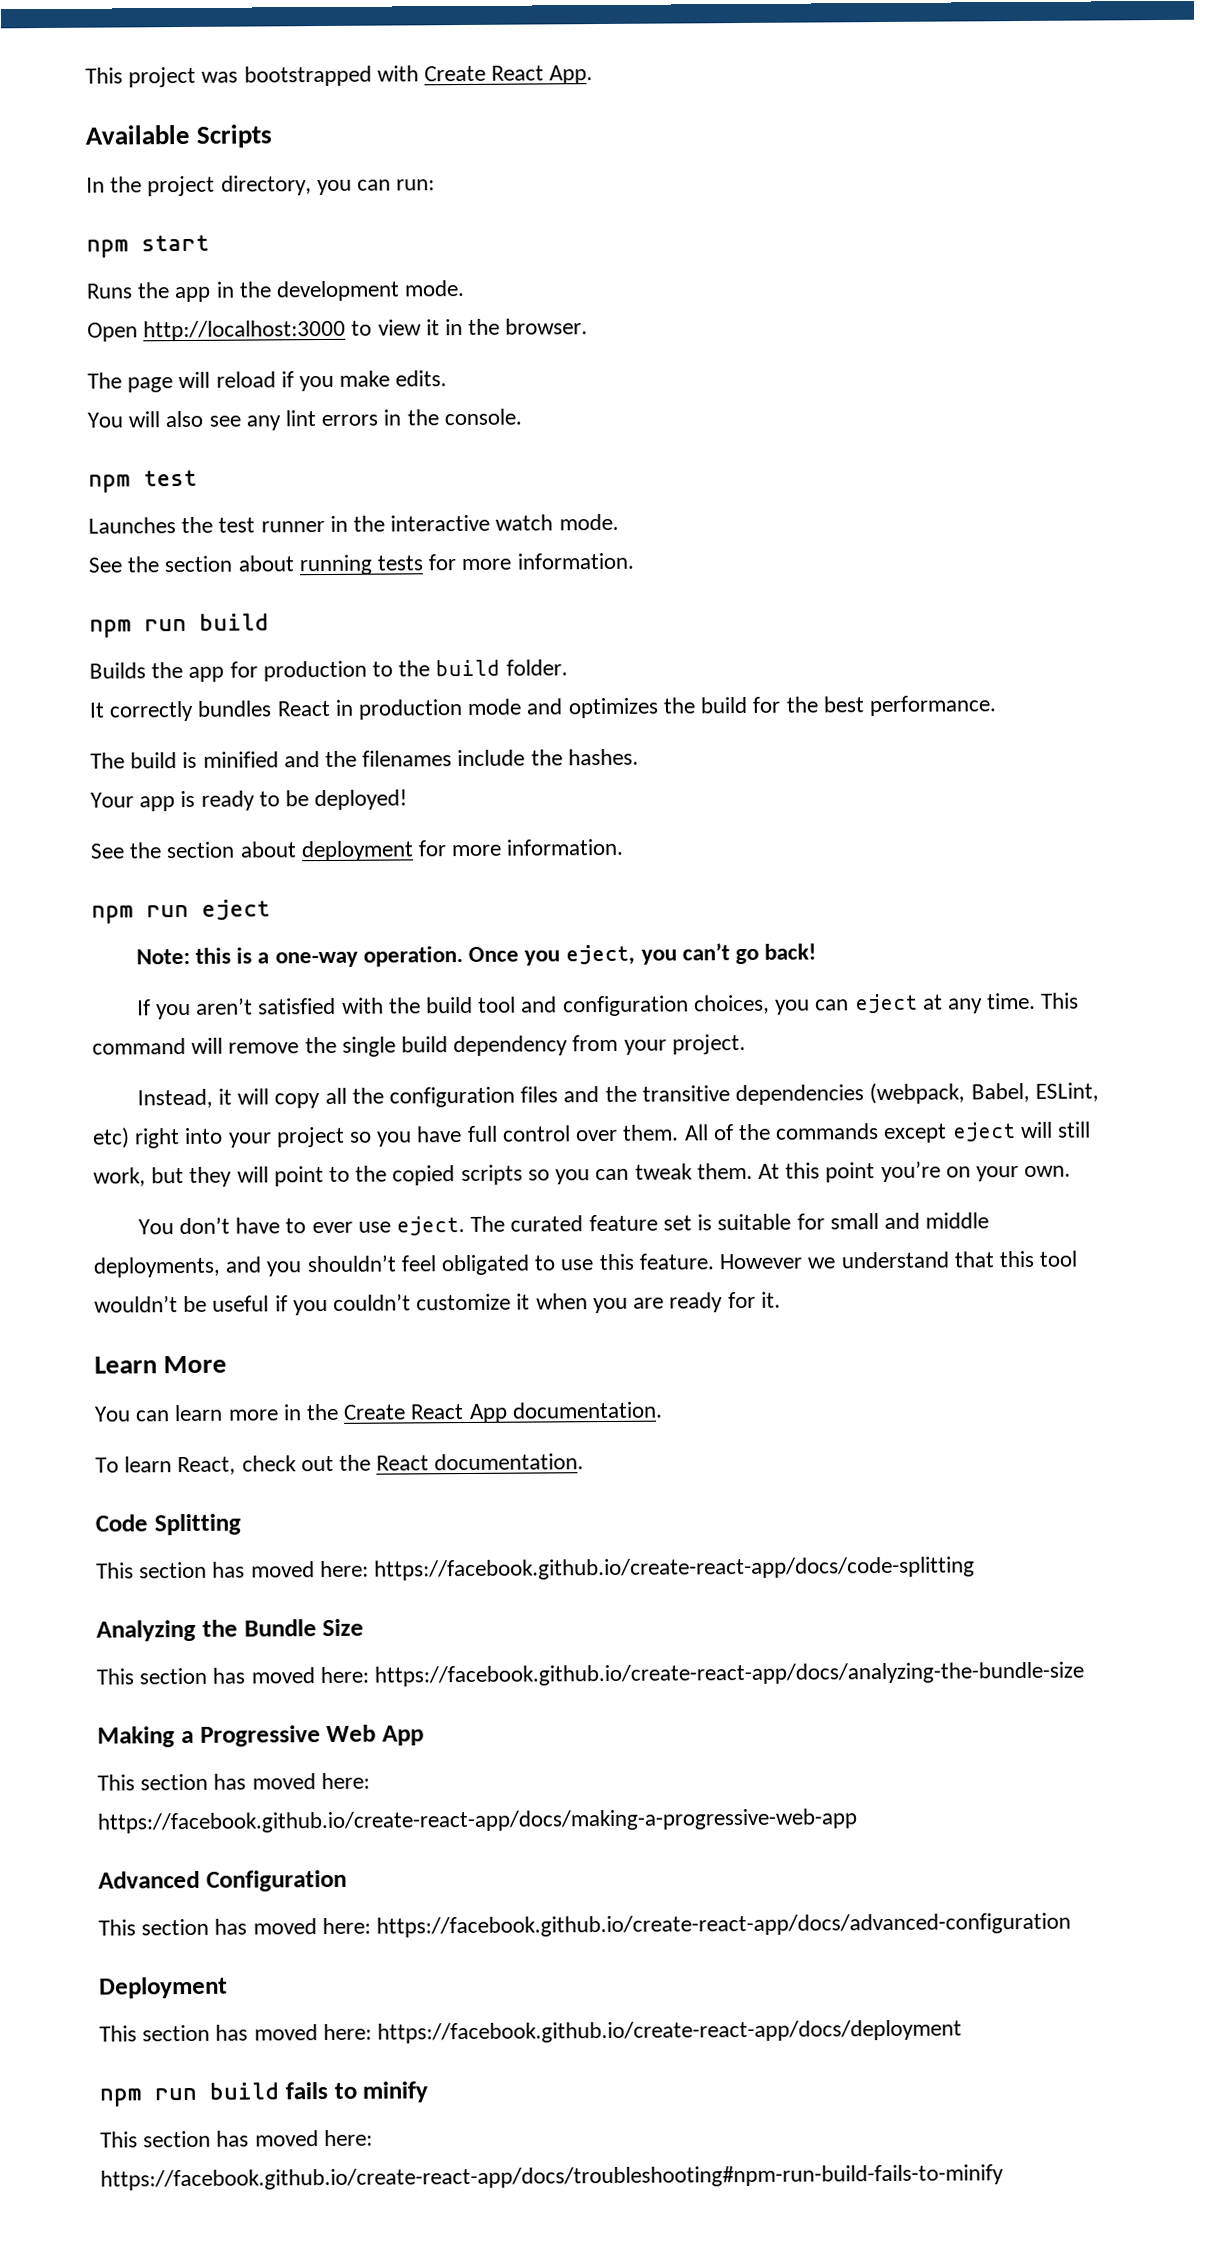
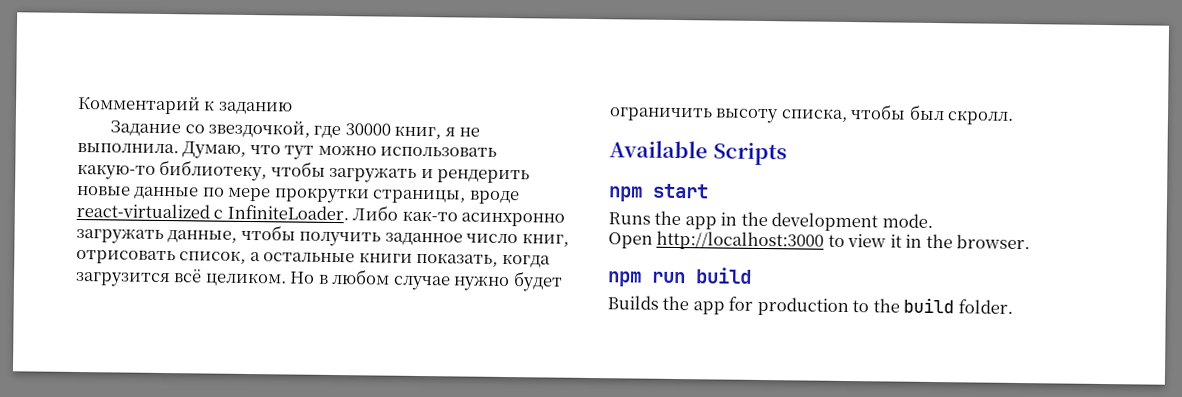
[85,65,594,88] [85,124,273,148] [86,175,436,197] This project was bootstrapped with Create React App. // Available Scripts // In the project directory, you can run: -> [77,94,293,115] [110,119,481,140] [77,141,498,160] [77,159,531,184] [77,185,520,205] [76,202,566,227] [76,224,569,247] [76,249,551,268] [75,268,563,292] [609,104,1015,125] [609,140,787,166] Комментарий к заданию // Задание со звездочкой, где 30000 книг, я не выполнила. Думаю, что тут можно использовать какую-то библиотеку, чтобы загружать и рендерить новые данные по мере прокрутки страницы, вроде react-virtualized c InfiniteLoader. Либо как-то асинхронно загружать данные, чтобы получить заданное число книг, отрисовать список, а остальные книги показать, когда загрузится всё целиком. Но в любом случае нужно будет ограничить высоту списка, чтобы был скролл. // Available Scripts
[87,370,448,393] [87,408,522,431] [88,469,197,493] [88,513,619,534] [88,552,634,576] // The page will reload if you make edits. // You will also see any lint errors in the console. // npm test // Launches the test runner in the interactive watch mode. // See the section about running tests for more information. -> (1031, 242) none
[89,695,997,722] [90,748,639,769] [90,789,408,812] [90,838,625,862] [91,899,270,924] [135,943,817,968] [136,992,1080,1020] [92,1033,746,1057] [136,1082,1099,1109] [92,1121,1091,1149] [93,1160,1072,1187] [137,1212,990,1236] [93,1250,1078,1278] [94,1291,781,1316] [94,1355,228,1374] [94,1401,663,1423] [95,1453,585,1476] [95,1513,241,1536] [96,1556,976,1581] [96,1618,365,1642] [96,1661,1085,1687] [97,1724,424,1748] [97,1772,370,1791] [97,1808,857,1834] [98,1869,347,1892] [98,1912,1072,1938] [99,1976,228,1999] [99,2019,963,2044] [99,2081,429,2107] [100,2129,373,2148] [100,2164,1004,2191] // It correctly bundles React in production mode and optimizes the build for the best performance. // The build is minified and the filenames include the hashes. // Your app is ready to be deployed! // See the section about deployment for more information. // npm run eject // Note: this is a one-way operation. Once you eject, you can’t go back! // If you aren’t satisfied with the build tool and configuration choices, you can eject at any time. This command will remove the single build dependency from your project. // Instead, it will copy all the configuration files and the transitive dependencies (webpack, Babel, ESLint, etc) right into your project so you have full control over them. All of the commands except eject will still work, but they will point to the copied scripts so you can tweak them. At this point you’re on your own. // You don’t have to ever use eject. The curated feature set is suitable for small and middle deployments, and you shouldn’t feel obligated to use this feature. However we understand that this tool wouldn’t be useful if you couldn’t customize it when you are ready for it. // Learn More // You can learn more in the Create React App documentation. // To learn React, check out the React documentation. // Code Splitting // This section has moved here: https://facebook.github.io/create-react-app/docs/code-splitting // Analyzing the Bundle Size // This section has moved here: https://facebook.github.io/create-react-app/docs/analyzing-the-bundle-size // Making a Progressive Web App // This section has moved here: https://facebook.github.io/create-react-app/docs/making-a-progressive-web-app // Advanced Configuration // This section has moved here: https://facebook.github.io/create-react-app/docs/advanced-configuration // Deployment // This section has moved here: https://facebook.github.io/create-react-app/docs/deployment // npm run build fails to minify // This section has moved here: https://facebook.github.io/create-react-app/docs/troubleshooting#npm-run-build-fails-to-minify -> (1013, 306) none

